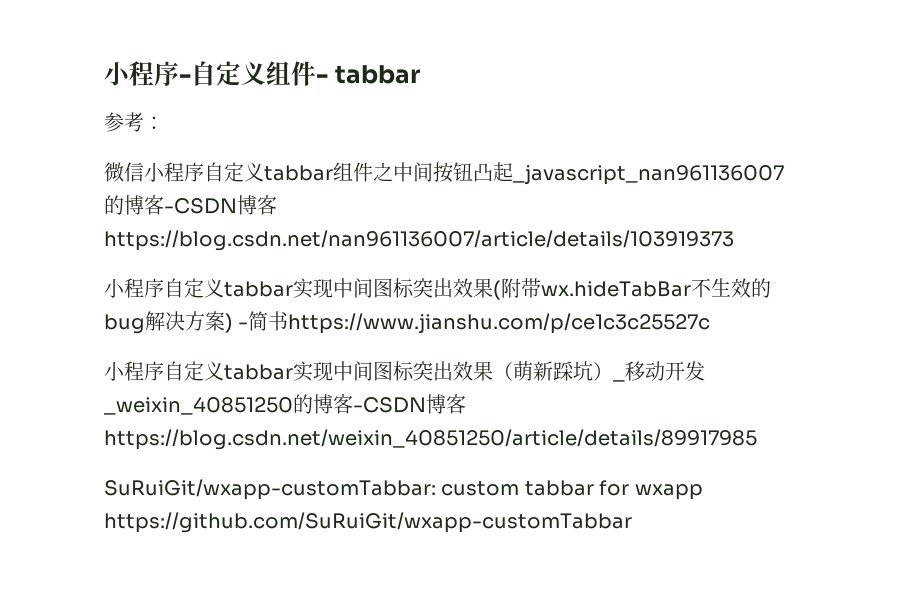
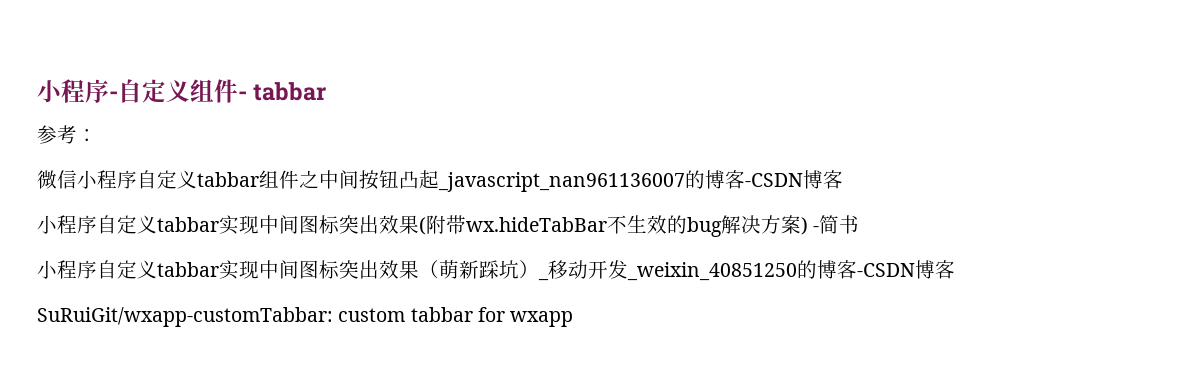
[104,230,734,251] https://blog.csdn.net/nan961136007/article/details/103919373 -> (843, 179) none
[288,313,711,334] https://www.jianshu.com/p/ce1c3c25527c -> (860, 224) none
[104,429,757,450] https://blog.csdn.net/weixin_40851250/article/details/89917985 -> (955, 269) none
[104,512,632,533] https://github.com/SuRuiGit/wxapp-customTabbar -> (574, 319) none

